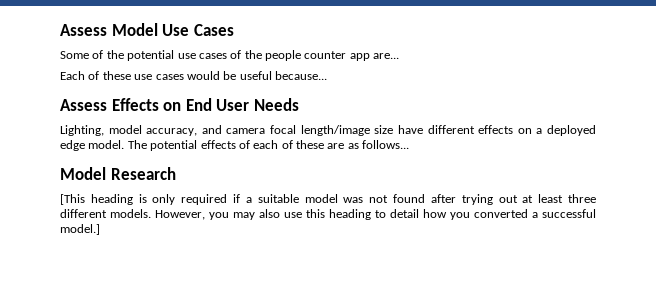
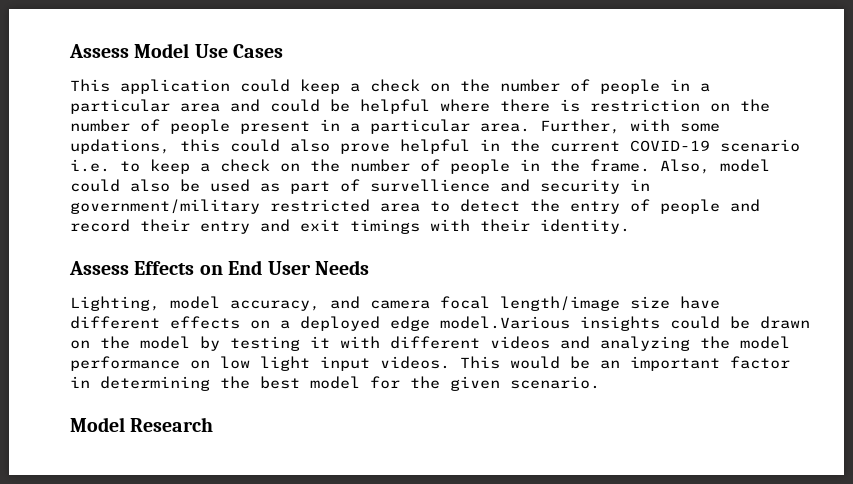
[60,50,400,61] [60,71,327,80] Some of the potential use cases of the people counter app are... // Each of these use cases would be useful because... -> [70,79,710,94] [70,99,770,114] [70,119,720,134] [70,139,800,154] [70,159,770,174] [70,179,650,194] [70,199,760,214] [70,219,630,234] This application could keep a check on the number of people in a particular area and could be helpful where there is restriction on the number of people present in a particular area. Further, with some updations, this could also prove helpful in the current COVID-19 scenario i.e. to keep a check on the number of people in the frame. Also, model could also be used as part of survellience and security in government/military restricted area to detect the entry of people and record their entry and exit timings with their identity.
[88,140,410,151] [60,167,176,180] [60,194,596,205] [60,209,596,220] [60,224,100,235] model. The potential effects of each of these are as follows... // Model Research // [This heading is only required if a suitable model was not found after trying out at least three different models. However, you may also use this heading to detail how you converted a successful model.] -> [440,316,810,331] [70,336,790,351] [70,356,790,371] [70,376,600,391] [70,417,214,432] model.Various insights could be drawn on the model by testing it with different videos and analyzing the model performance on low light input videos. This would be an important factor in determining the best model for the given scenario. // Model Research

